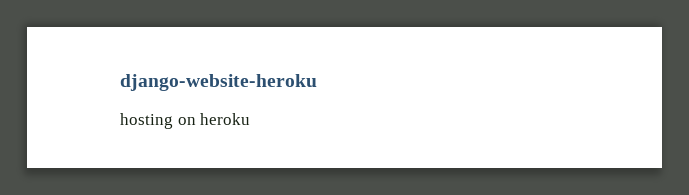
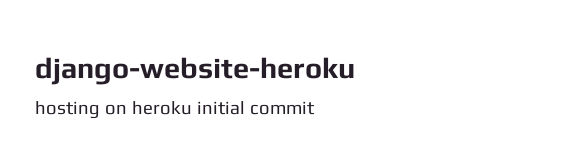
(251, 119) none -> [196,101,315,115] initial commit

